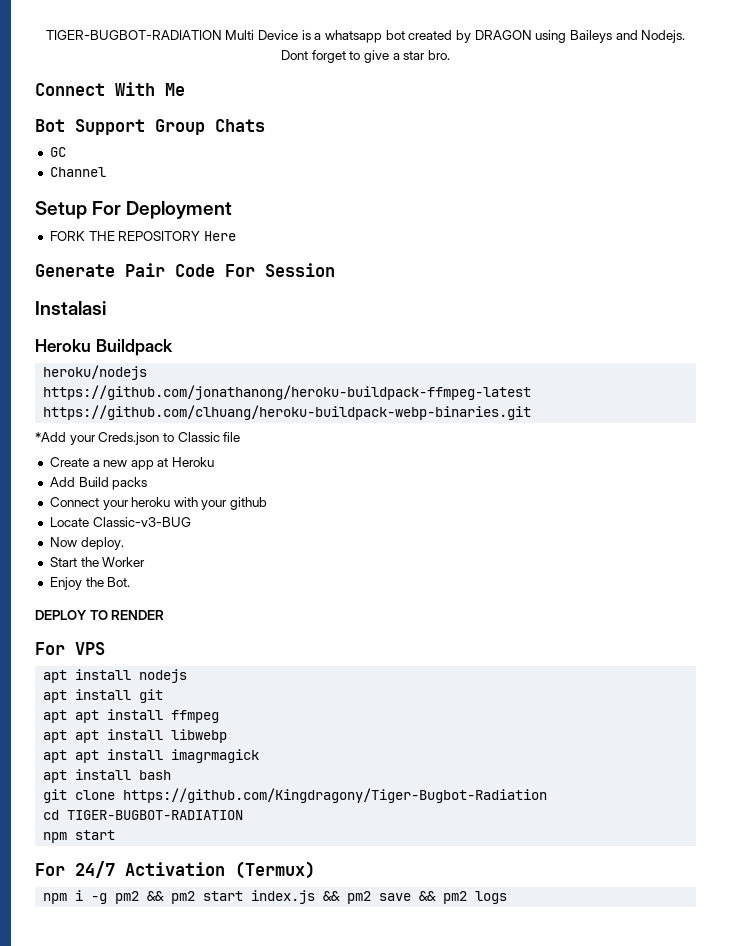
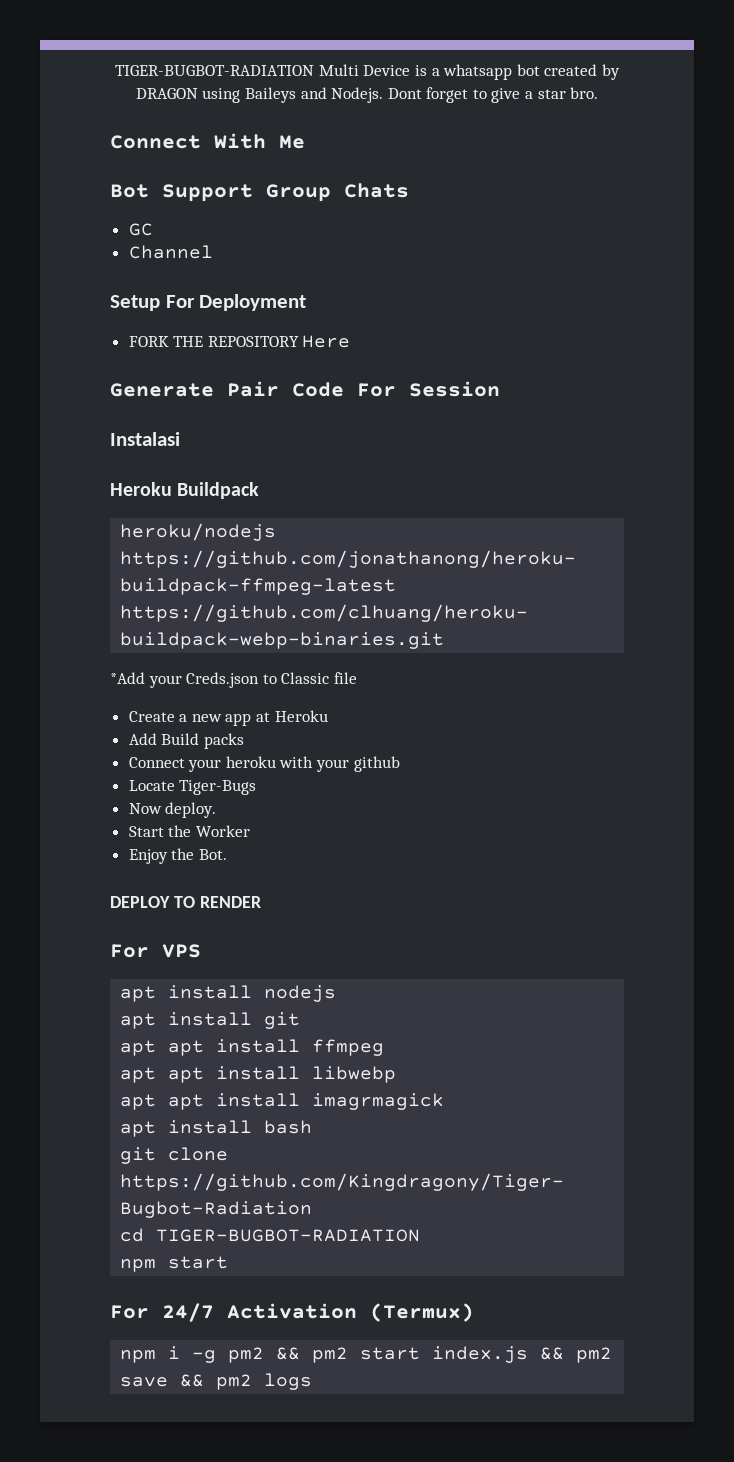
[92,517,191,527] Classic-v3-BUG -> [179,780,257,795] Tiger-Bugs

